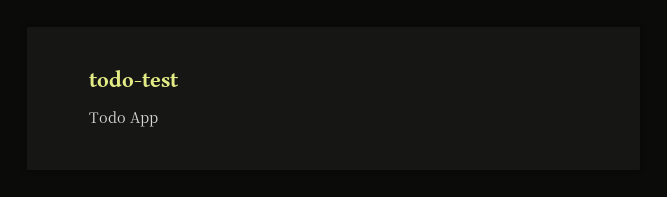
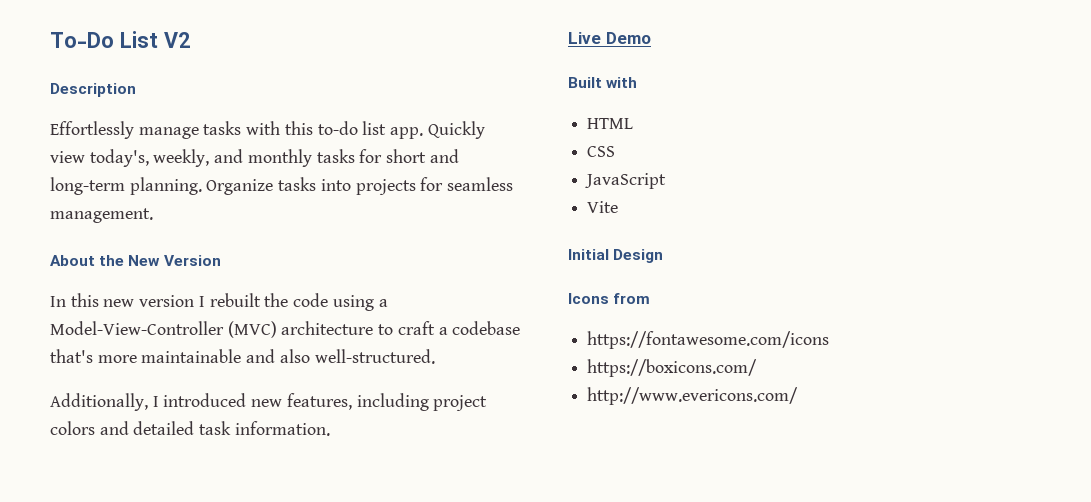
[89,70,179,87] [89,111,158,127] todo-test // Todo App -> [50,31,190,48] [50,83,136,97] [50,121,485,139] [50,149,459,167] [50,177,514,195] [50,208,153,223] [50,255,221,266] [50,293,388,311] [50,321,521,338] [50,349,435,364] [50,393,488,411] [50,421,330,436] [568,32,651,44] [568,77,638,88] [587,118,634,129] [587,146,616,157] [585,173,667,189] [587,201,619,213] [568,249,664,263] [568,293,651,304] [587,331,830,349] [587,359,758,377] [587,387,799,405] To-Do List V2 // Description // Effortlessly manage tasks with this to-do list app. Quickly view today's, weekly, and monthly tasks for short and long-term planning. Organize tasks into projects for seamless management. // About the New Version // In this new version I rebuilt the code using a Model-View-Controller (MVC) architecture to craft a codebase that's more maintainable and also well-structured. // Additionally, I introduced new features, including project colors and detailed task information. // Live Demo // Built with // HTML // CSS // JavaScript // Vite // Initial Design // Icons from // https://fontawesome.com/icons // https://boxicons.com/ // http://www.evericons.com/

